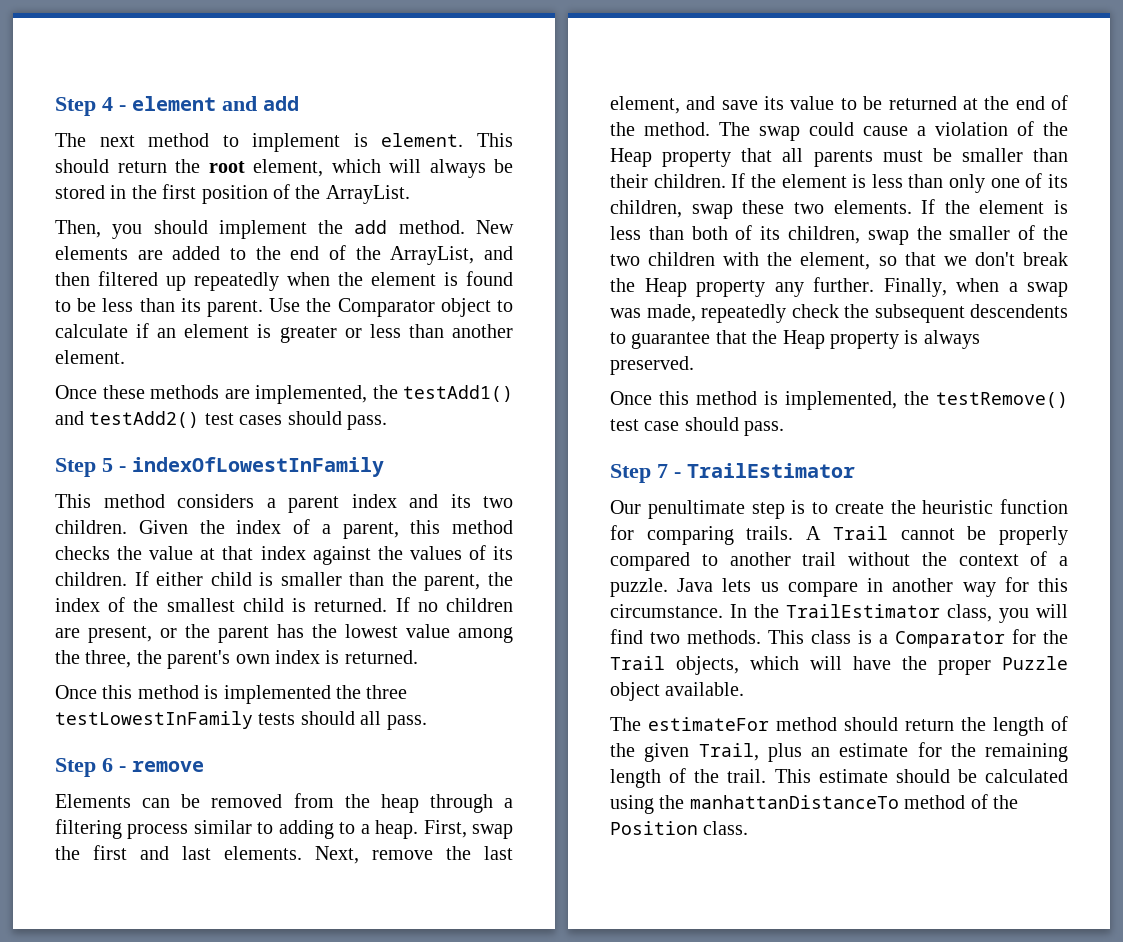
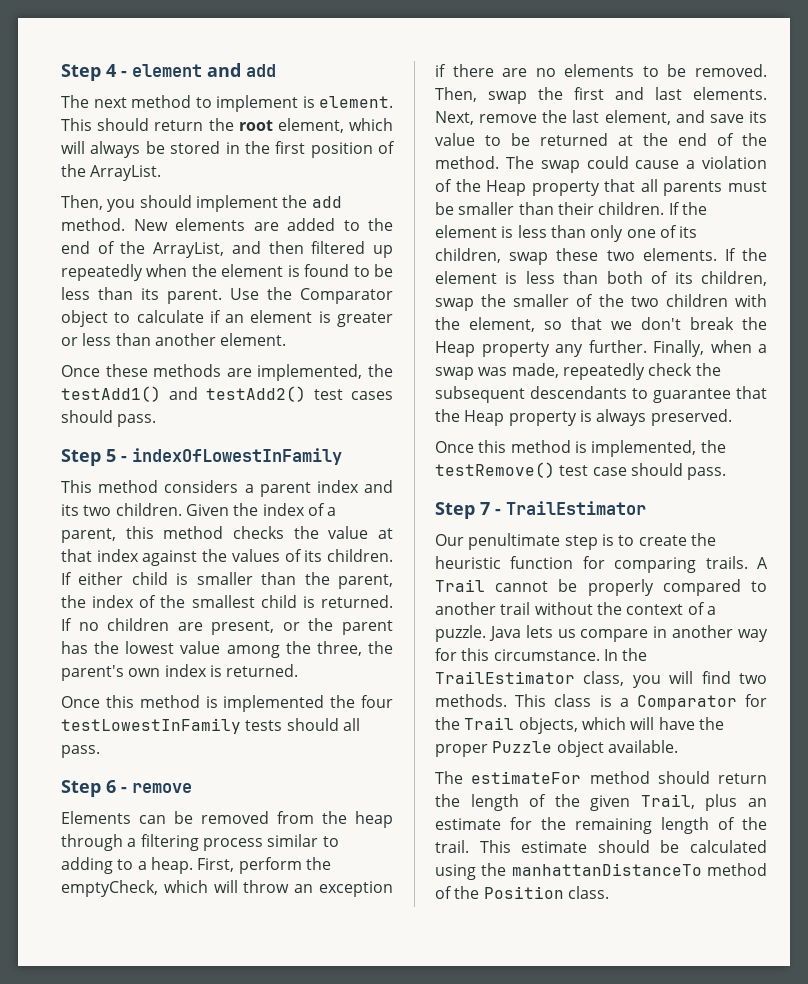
[366,685,408,699] three -> [361,695,393,708] four
(467, 829) none -> [238,857,331,874] [61,880,393,897] [435,64,767,77] [435,87,477,102] perform the emptyCheck, which will throw an exception if there are no elements to be removed. Then,
[970,304,1068,318] descendents -> [530,386,627,399] descendants

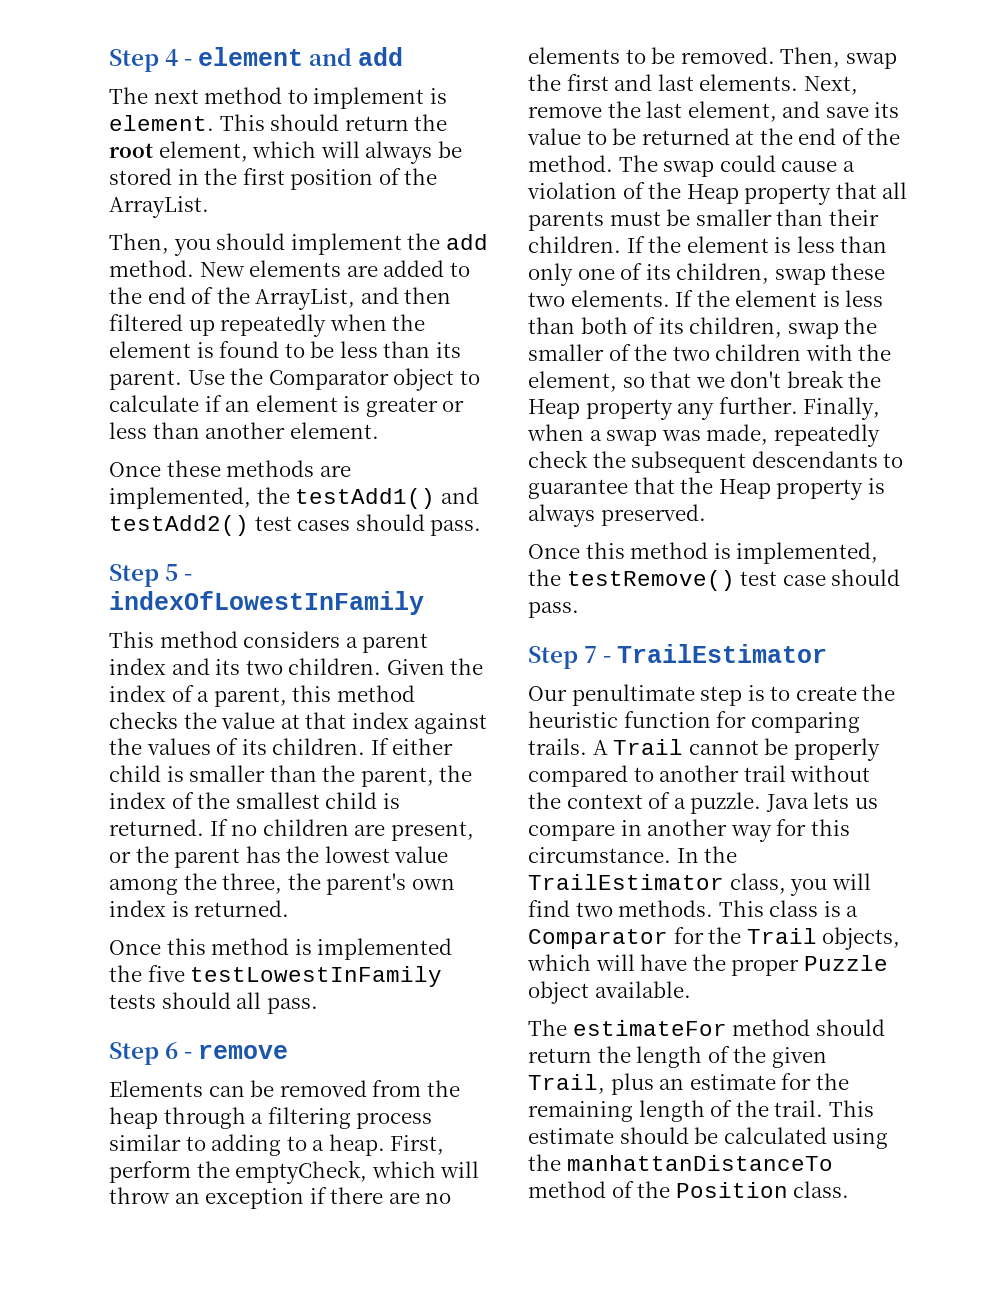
[361,695,393,708] four -> [147,965,185,982] five

